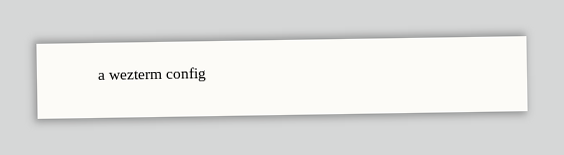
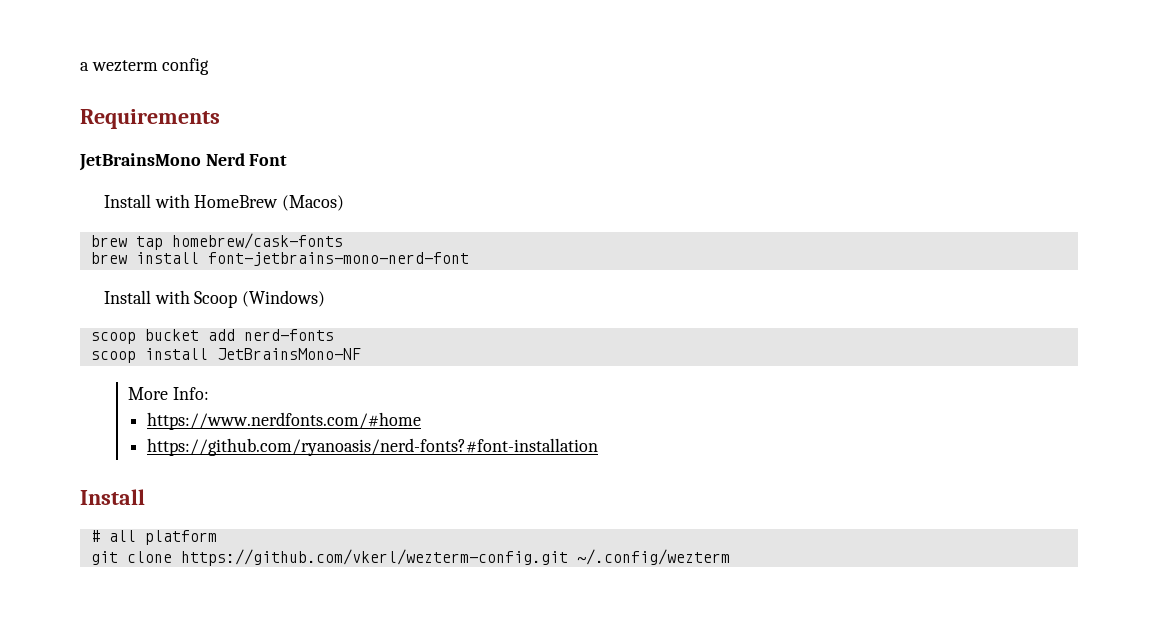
(208, 74) none -> [80,109,220,129] [79,153,288,171] [103,194,345,211] [90,233,343,250] [90,252,469,266] [103,290,326,308] [90,329,334,344] [90,348,361,363] [127,387,209,400] [147,412,422,430] [147,438,599,456] [80,489,145,505] [90,530,217,545] [90,549,730,566] // Requirements // JetBrainsMono Nerd Font // Install with HomeBrew (Macos) // brew tap homebrew/cask-fonts // brew install font-jetbrains-mono-nerd-font // Install with Scoop (Windows) // scoop bucket add nerd-fonts // scoop install JetBrainsMono-NF // More Info: // https://www.nerdfonts.com/#home // https://github.com/ryanoasis/nerd-fonts?#font-installation // Install // # all platform // git clone https://github.com/vkerl/wezterm-config.git ~/.config/wezterm

